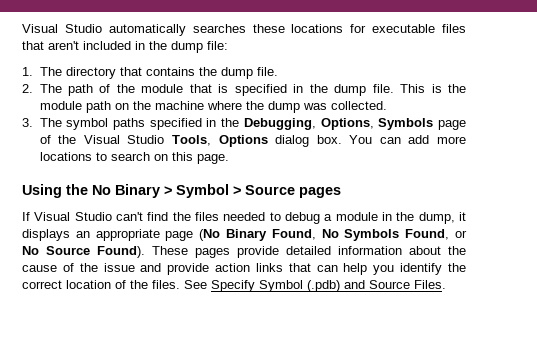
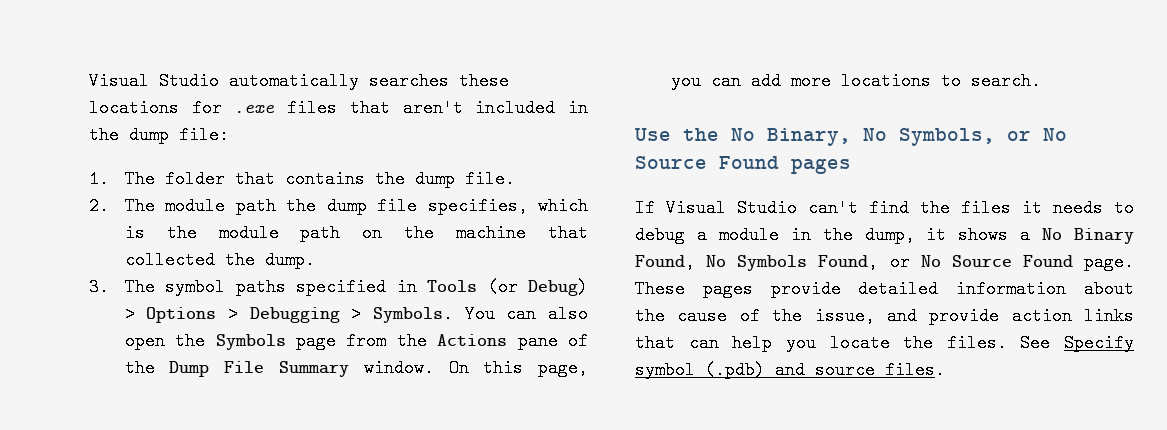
[372,24,436,33] executable -> [234,105,276,113] .exe
[65,67,116,79] directory -> [164,170,225,188] folder
[68,84,426,96] path of the module that is specified in the dump file. This -> [165,197,588,215] module path the dump file specifies, which
[206,101,387,113] where the dump was collected. -> [548,224,588,242] [124,251,315,269] that collected the dump.
[221,118,466,130] [39,135,373,147] the Debugging, Options, Symbols page of the Visual Studio Tools, Options dialog box. You -> [427,278,589,296] [124,305,589,323] [124,332,589,350] [124,359,589,377] [670,72,701,90] Tools (or Debug) > Options > Debugging > Symbols. You can also open the Symbols page from the Actions pane of the Dump File Summary window. On this page, you
[110,152,229,164] [22,184,295,198] search on this page. // Using the No Binary > Symbol > Source -> [970,72,1041,90] [634,128,1067,146] [635,156,779,169] search. // Use the No Binary, No Symbols, or No Source Found
[223,212,266,221] needed -> [1022,199,1103,217] it needs
[22,229,221,241] displays an appropriate page (No -> [958,226,1063,244] shows a No
[97,246,145,258] Found). -> [1022,253,1134,271] Found page.
[103,263,135,272] issue -> [814,307,875,325] issue,
[400,263,467,275] [22,280,126,289] identify the correct location of -> [829,334,890,352] locate
[259,280,303,292] Symbol -> [635,361,695,379] symbol
[369,280,446,289] Source Files. -> [815,361,945,379] source files.

